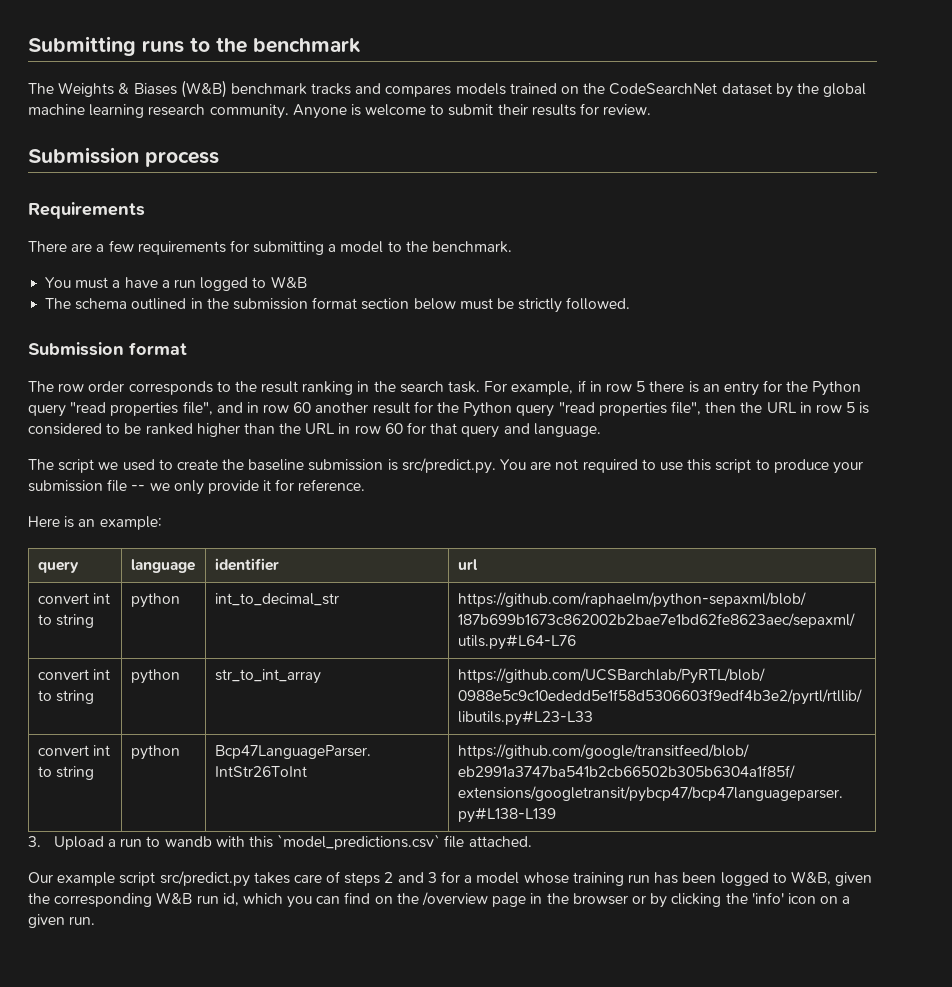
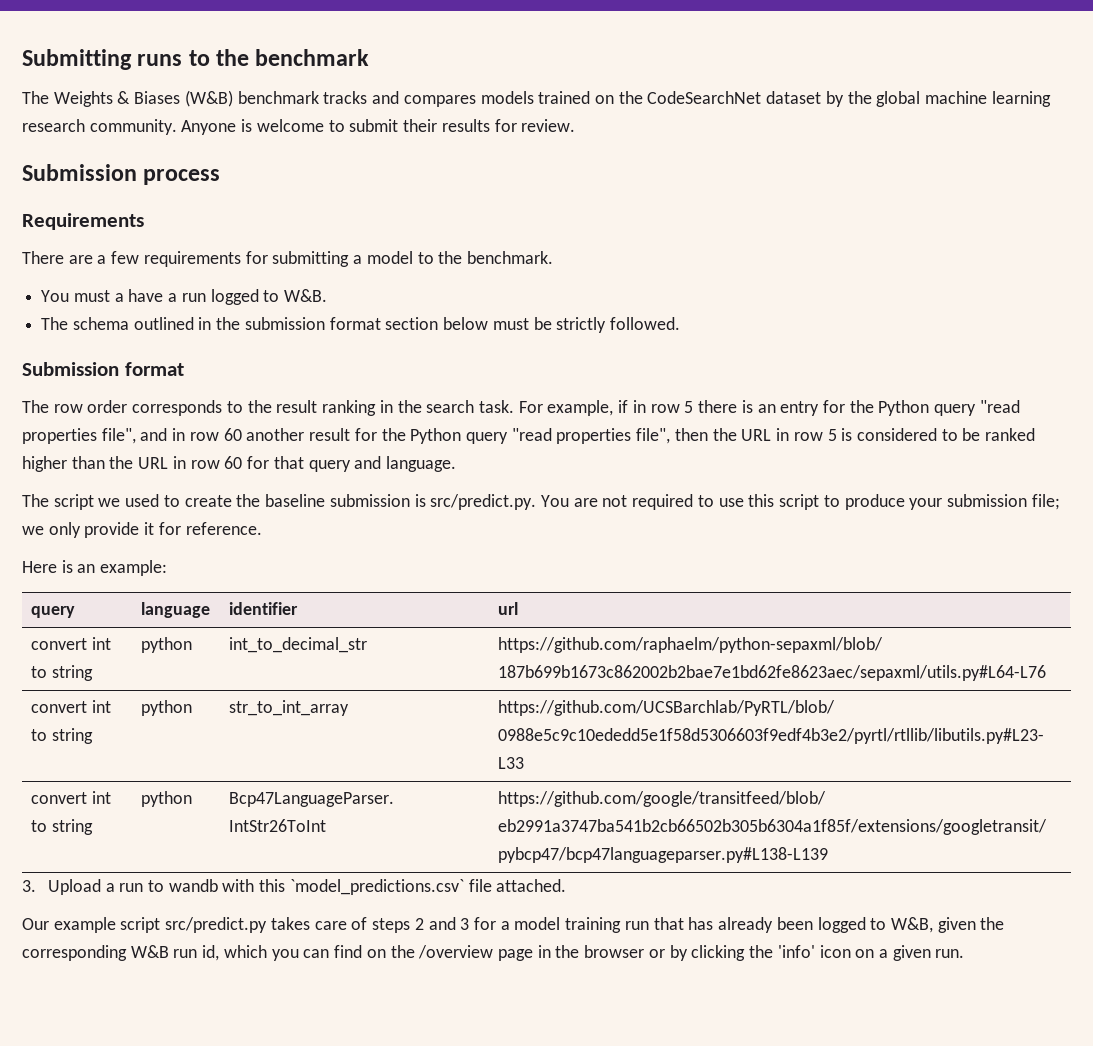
[270,276,307,288] W&B -> [284,289,328,302] W&B.
[107,479,146,492] file -- -> [1031,494,1060,510] file;
[523,872,569,884] whose -> (561, 923) none
[654,872,679,884] has -> [653,917,774,933] that has already

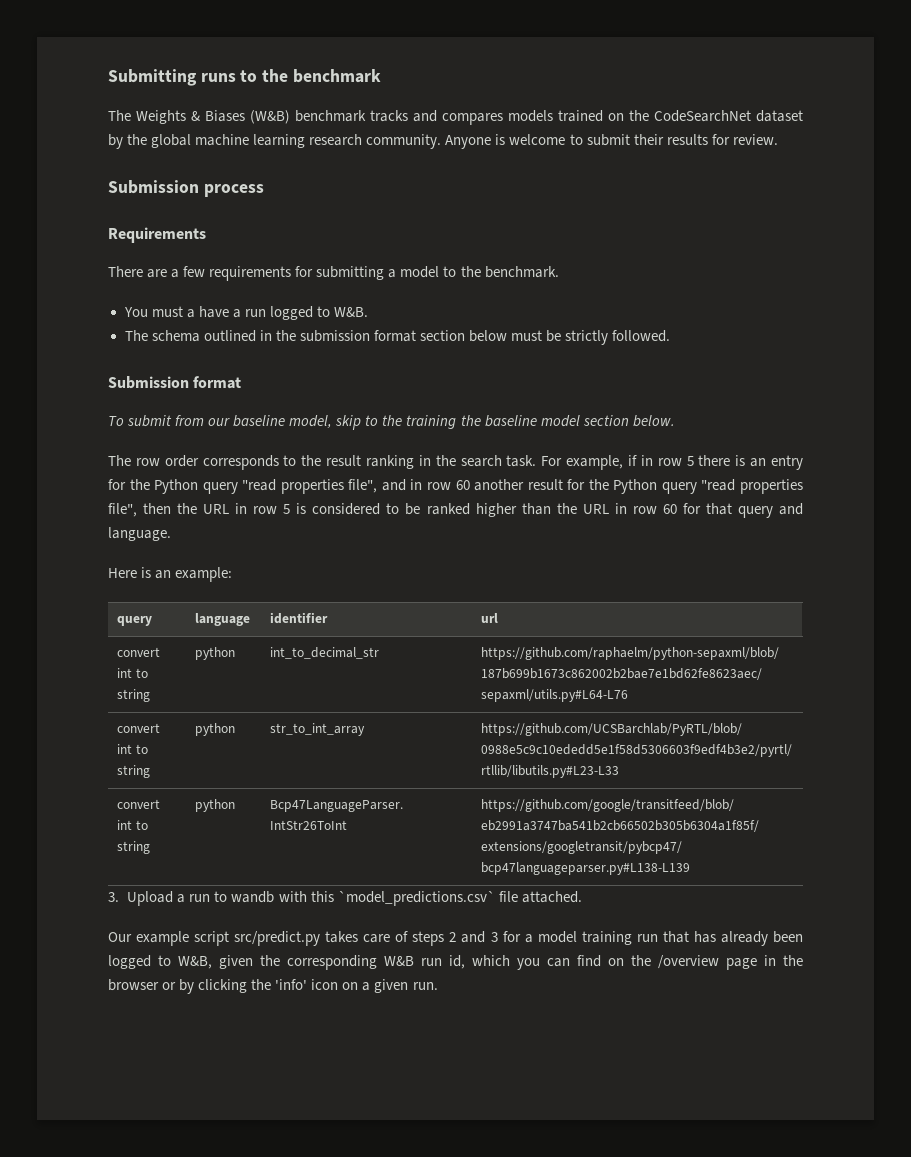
(184, 369) none -> [108,415,675,430] // To submit from our baseline model, skip to the training the baseline model section below.
[22,494,1060,510] [22,522,262,538] // The script we used to create the baseline submission is src/predict.py. You are not required to use this script to produce your submission file; we only provide it for reference. -> (171, 534) none

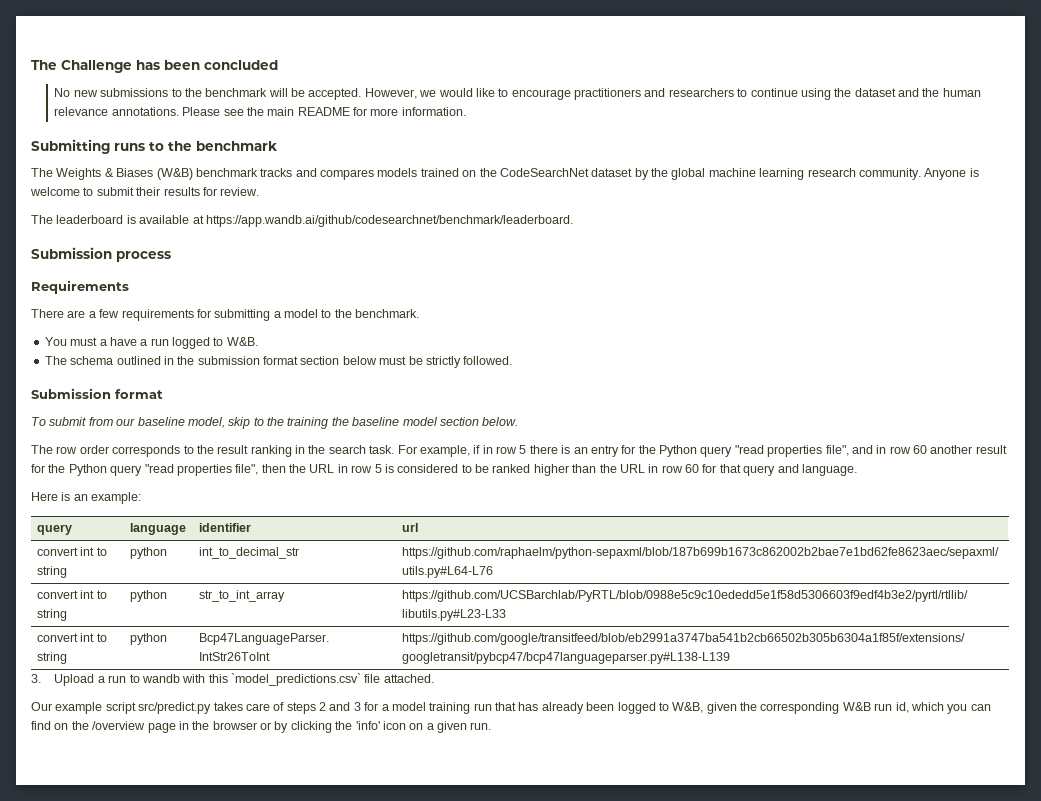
(108, 77) none -> [31,60,278,73] [54,88,981,100] [54,107,466,116] The Challenge has been concluded // No new submissions to the benchmark will be accepted. However, we would like to encourage practitioners and researchers to continue using the dataset and the human relevance annotations. Please see the main README for more information. //
(778, 139) none -> [31,215,573,227] // The leaderboard is available at https://app.wandb.ai/github/codesearchnet/benchmark/leaderboard.

